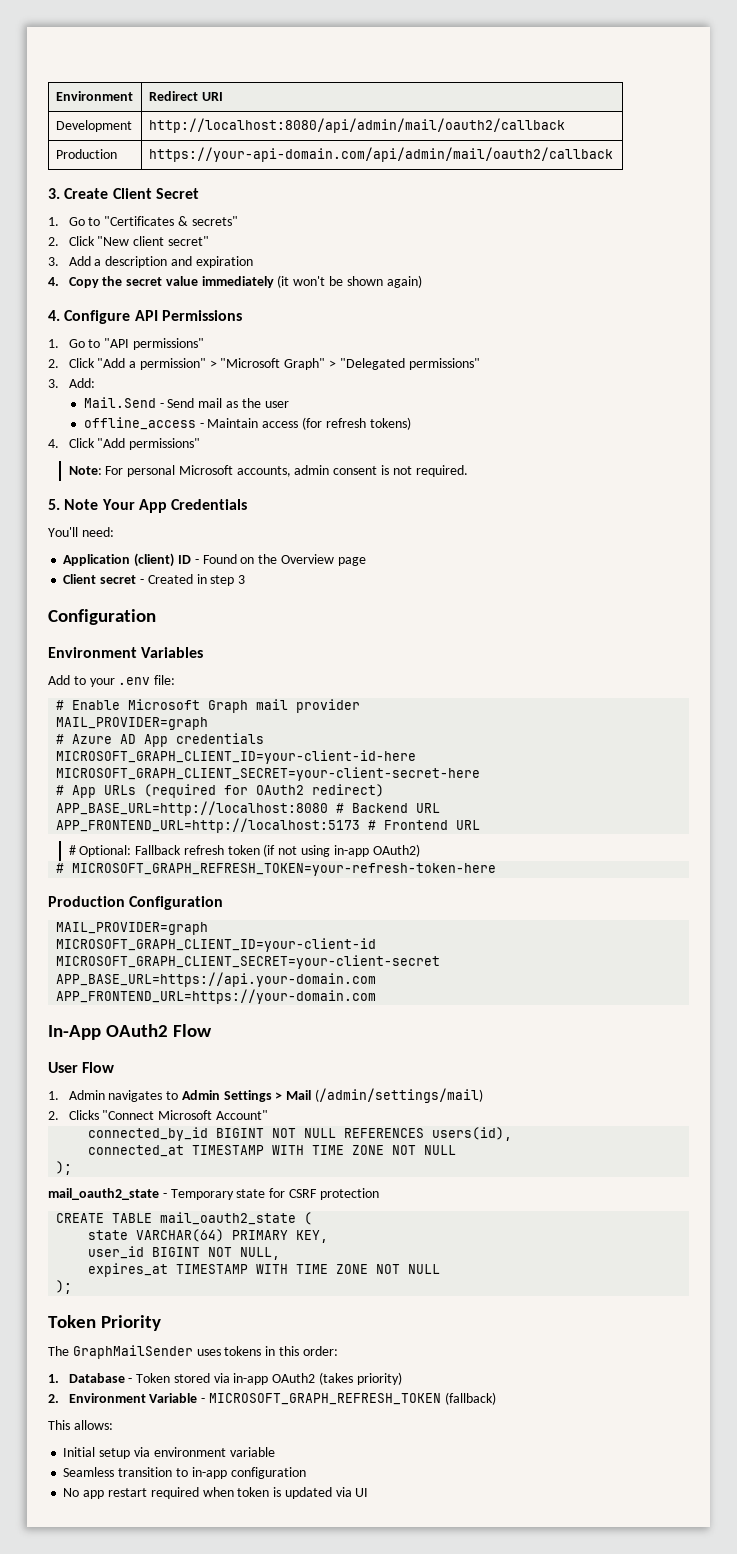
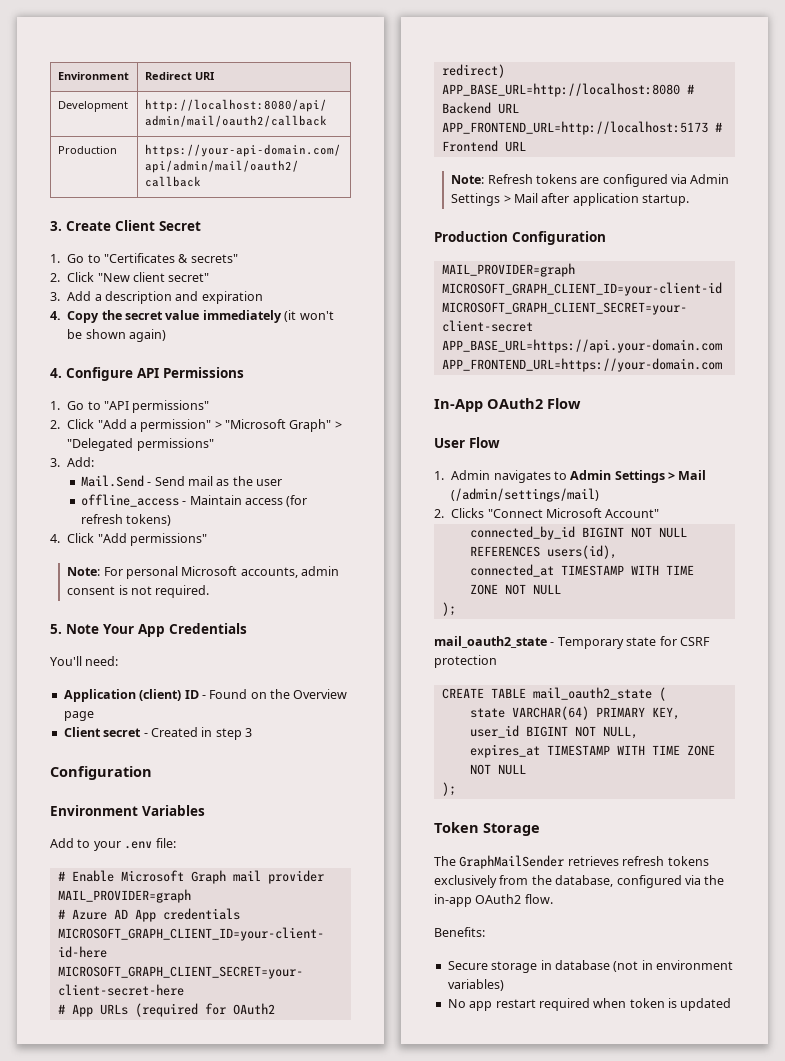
[68,844,420,857] [56,863,497,876] # Optional: Fallback refresh token (if not using in-app OAuth2) // # MICROSOFT_GRAPH_REFRESH_TOKEN=your-refresh-token-here -> [451,174,730,187] [451,193,690,206] Note: Refresh tokens are configured via Admin Settings > Mail after application startup.
[101,1315,162,1331] Priority -> [483,823,540,836] Storage
[196,1346,338,1356] [48,1372,402,1385] [48,1392,496,1405] [48,1420,113,1430] [63,1447,275,1459] [63,1467,306,1479] uses tokens in this order: // 1. Database - Token stored via in-app OAuth2 (takes priority) // 2. Environment Variable - MICROSOFT_GRAPH_REFRESH_TOKEN (fallback) // This allows: // Initial setup via environment variable // Seamless transition to in-app configuration -> [567,856,709,866] [434,875,725,888] [434,894,553,907] [434,927,485,937] [447,960,733,973] [447,979,504,991] retrieves refresh tokens exclusively from the database, configured via the in-app OAuth2 flow. // Benefits: // Secure storage in database (not in environment variables)
[335,1487,369,1497] via UI -> (732, 1004) none

